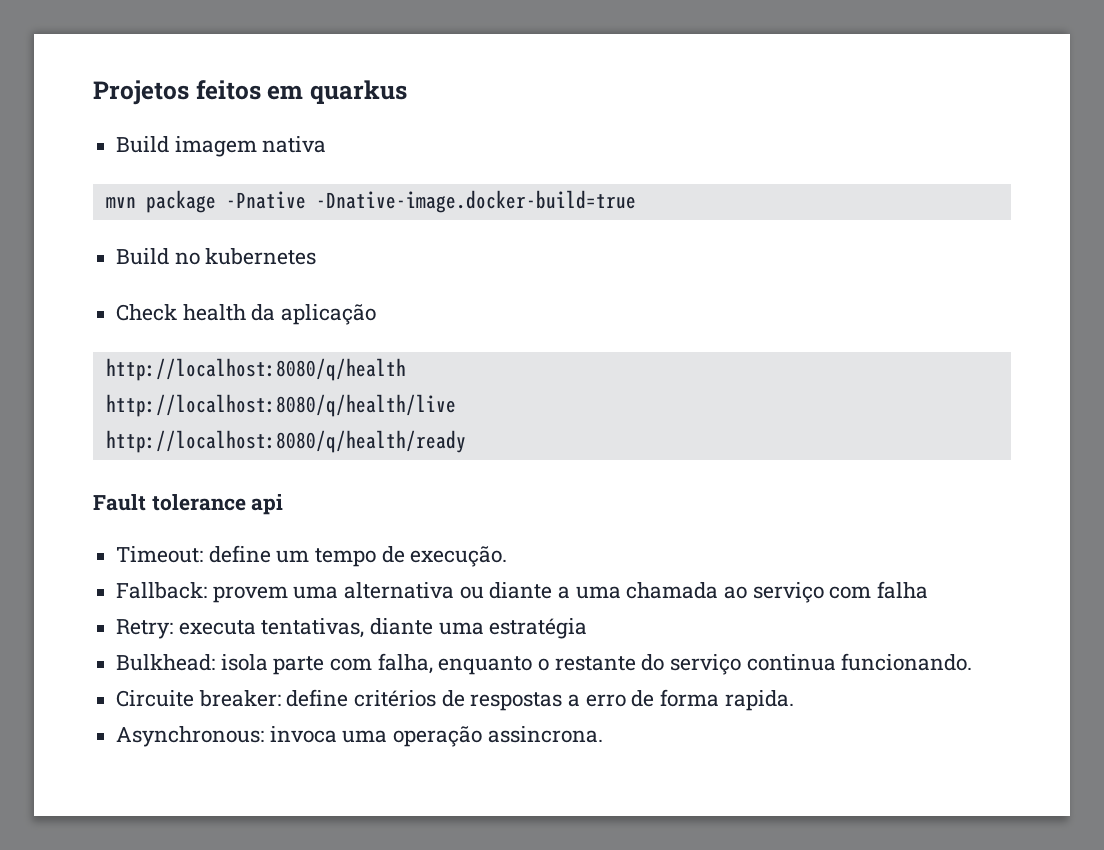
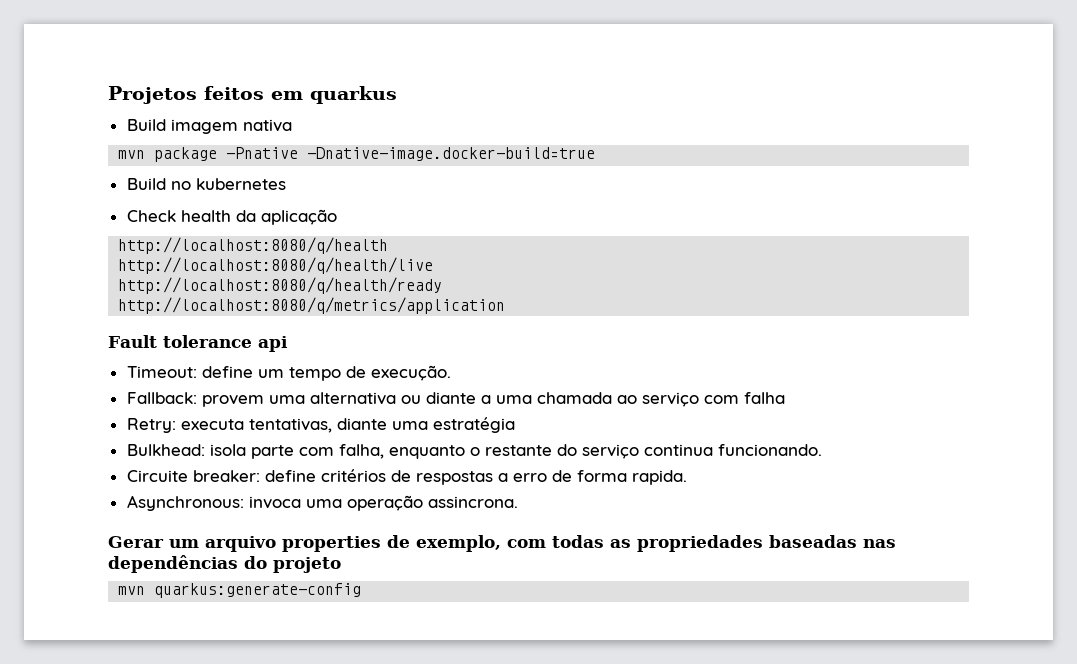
(466, 441) none -> [118,297,506,314] // http://localhost:8080/q/metrics/application
(603, 734) none -> [108,535,896,552] [108,555,341,573] [118,583,362,598] // Gerar um arquivo properties de exemplo, com todas as propriedades baseadas nas dependências do projeto // mvn quarkus:generate-config

